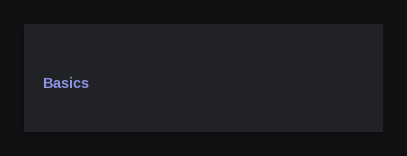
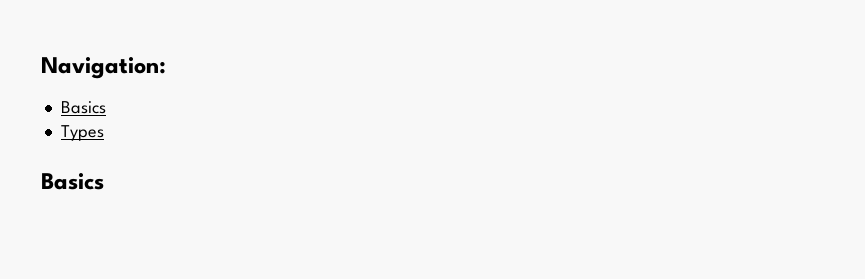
[43,77,89,88] Basics -> [41,57,166,79] [60,101,106,114] [60,125,104,141] [41,173,104,190] Navigation: // Basics // Types // Basics

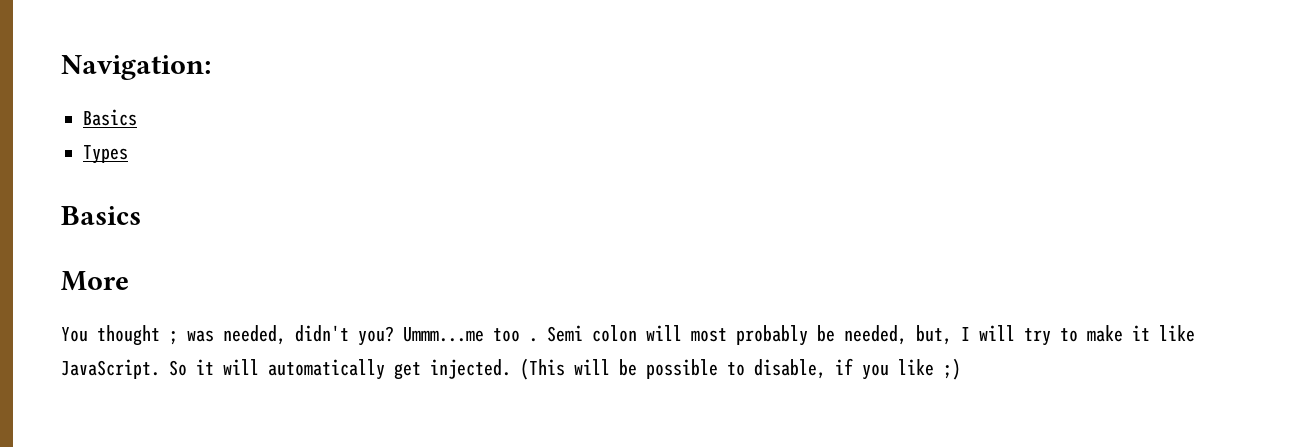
(104, 181) none -> [61,271,129,291] [61,325,1195,346] [61,358,961,380] // More // You thought ; was needed, didn't you? Ummm...me too . Semi colon will most probably be needed, but, I will try to make it like JavaScript. So it will automatically get injected. (This will be possible to disable, if you like ;)

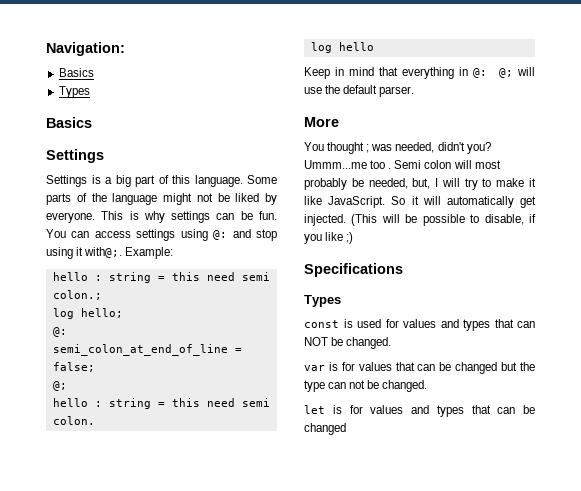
(141, 215) none -> [46,149,104,163] [46,175,277,187] [46,193,277,205] [46,211,277,223] [46,229,277,241] [46,247,174,259] [52,272,270,283] [52,290,102,300] [52,308,123,319] [52,327,67,337] [52,344,242,356] [52,362,95,372] [52,381,67,391] [52,398,270,409] [52,416,95,425] [310,42,374,53] [304,67,535,79] [304,85,415,97] // Settings // Settings is a big part of this language. Some parts of the language might not be liked by everyone. This is why settings can be fun. You can access settings using @: and stop using it with@;. Example: // hello : string = this need semi colon.; // log hello; // @: // semi_colon_at_end_of_line = false; // @; // hello : string = this need semi colon. // log hello // Keep in mind that everything in @: @; will use the default parser.
(961, 369) none -> [304,263,403,277] [304,295,341,307] [304,319,535,331] [304,337,392,349] [304,362,535,374] [304,380,428,392] [304,405,535,417] [304,423,346,435] // Specifications // Types // const is used for values and types that can NOT be changed. // var is for values that can be changed but the type can not be changed. // let is for values and types that can be changed

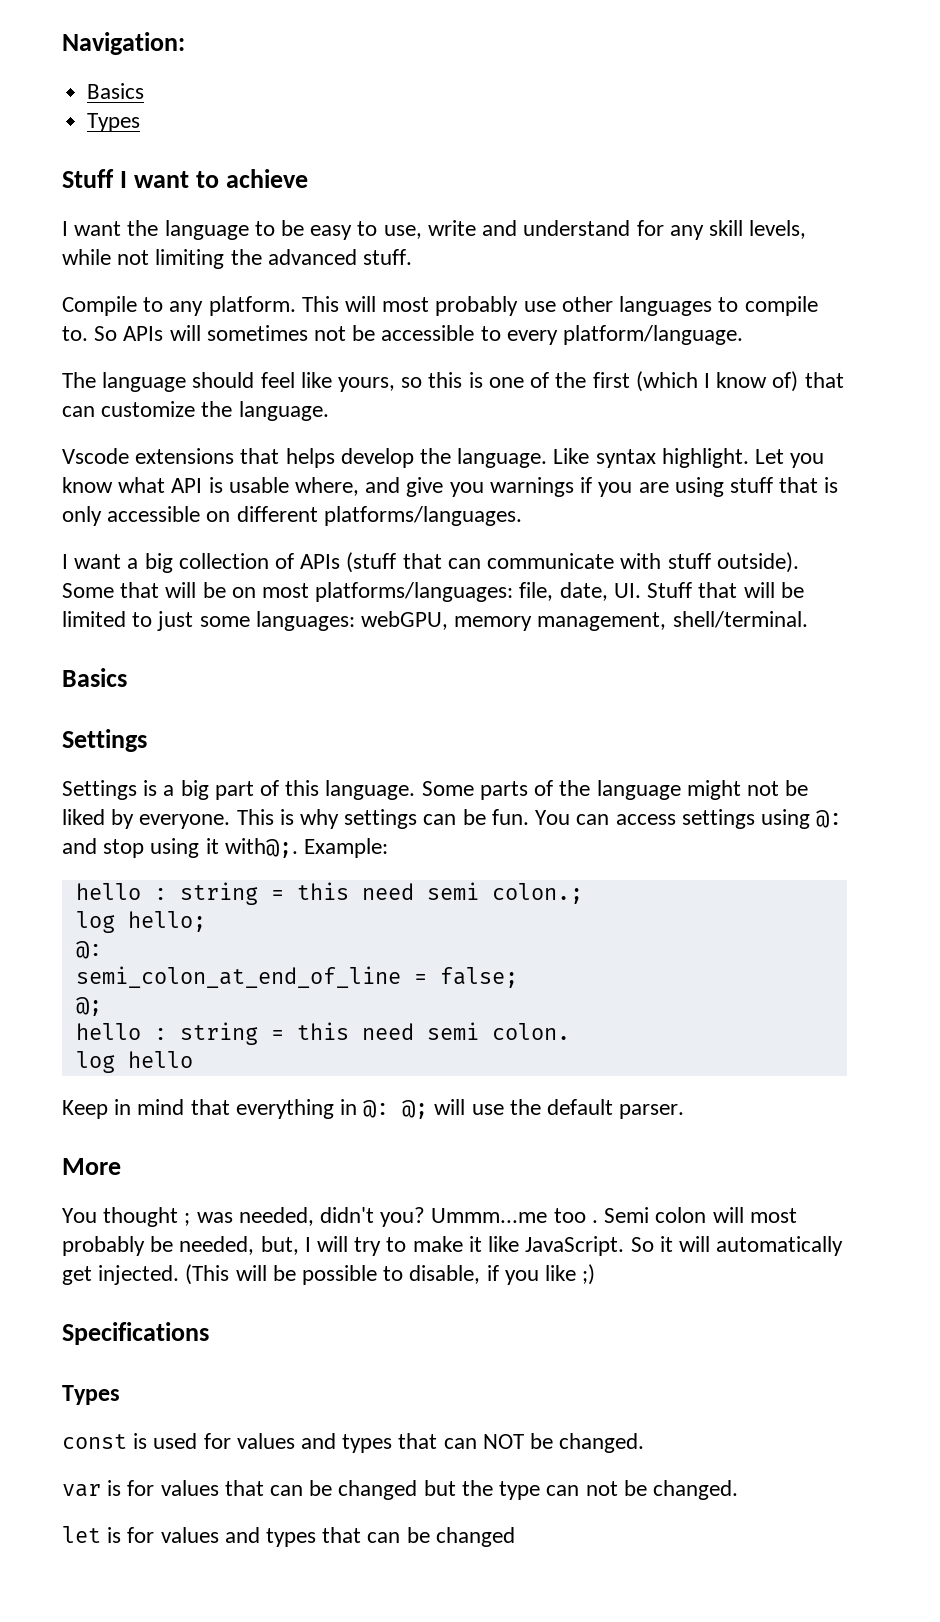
(90, 92) none -> [62,169,308,188] [62,220,807,240] [62,249,413,269] [62,296,818,316] [62,325,744,345] [62,371,844,392] [62,401,329,421] [62,448,825,468] [62,477,839,497] [62,506,522,526] [62,552,799,573] [62,582,804,602] [62,611,808,631] // Stuff I want to achieve // I want the language to be easy to use, write and understand for any skill levels, while not limiting the advanced stuff. // Compile to any platform. This will most probably use other languages to compile to. So APIs will sometimes not be accessible to every platform/language. // The language should feel like yours, so this is one of the first (which I know of) that can customize the language. // Vscode extensions that helps develop the language. Like syntax highlight. Let you know what API is usable where, and give you warnings if you are using stuff that is only accessible on different platforms/languages. // I want a big collection of APIs (stuff that can communicate with stuff outside). Some that will be on most platforms/languages: file, date, UI. Stuff that will be limited to just some languages: webGPU, memory management, shell/terminal.

